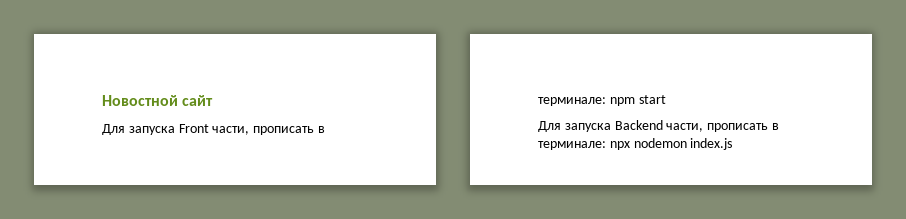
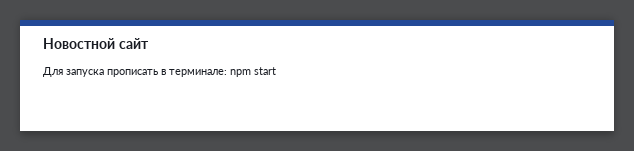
[178,124,250,135] Front части, -> (104, 73) none
[538,120,779,132] [538,138,733,150] // Для запуска Backend части, прописать в терминале: npx nodemon index.js -> (276, 71) none

